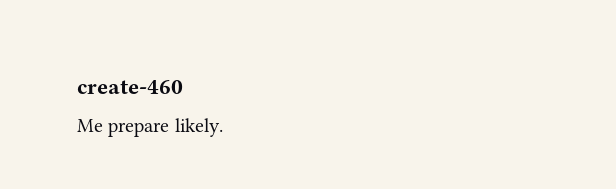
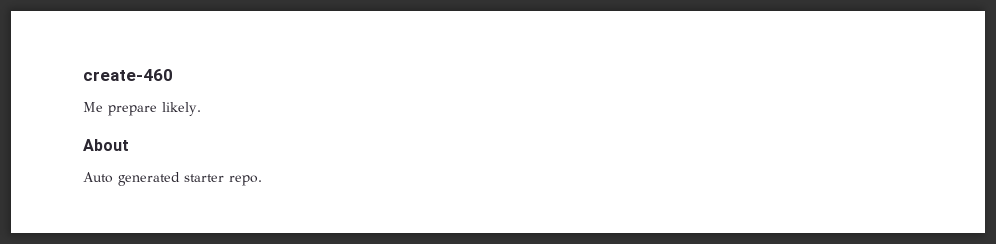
(223, 127) none -> [83,139,129,151] [83,172,262,186] // About // Auto generated starter repo.

